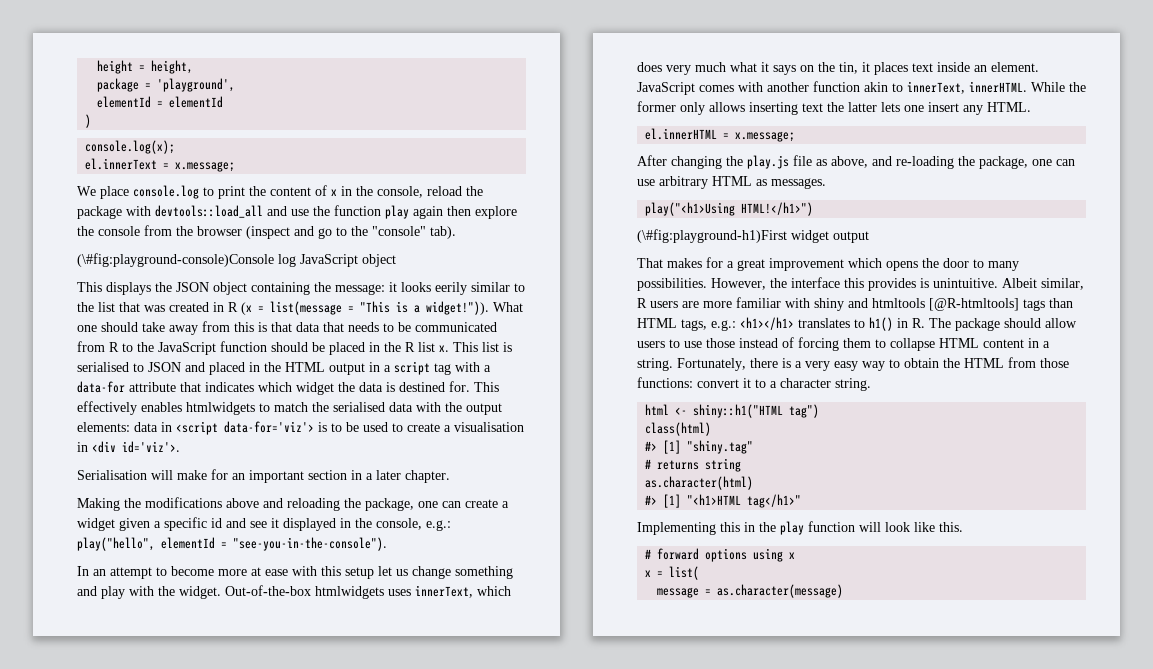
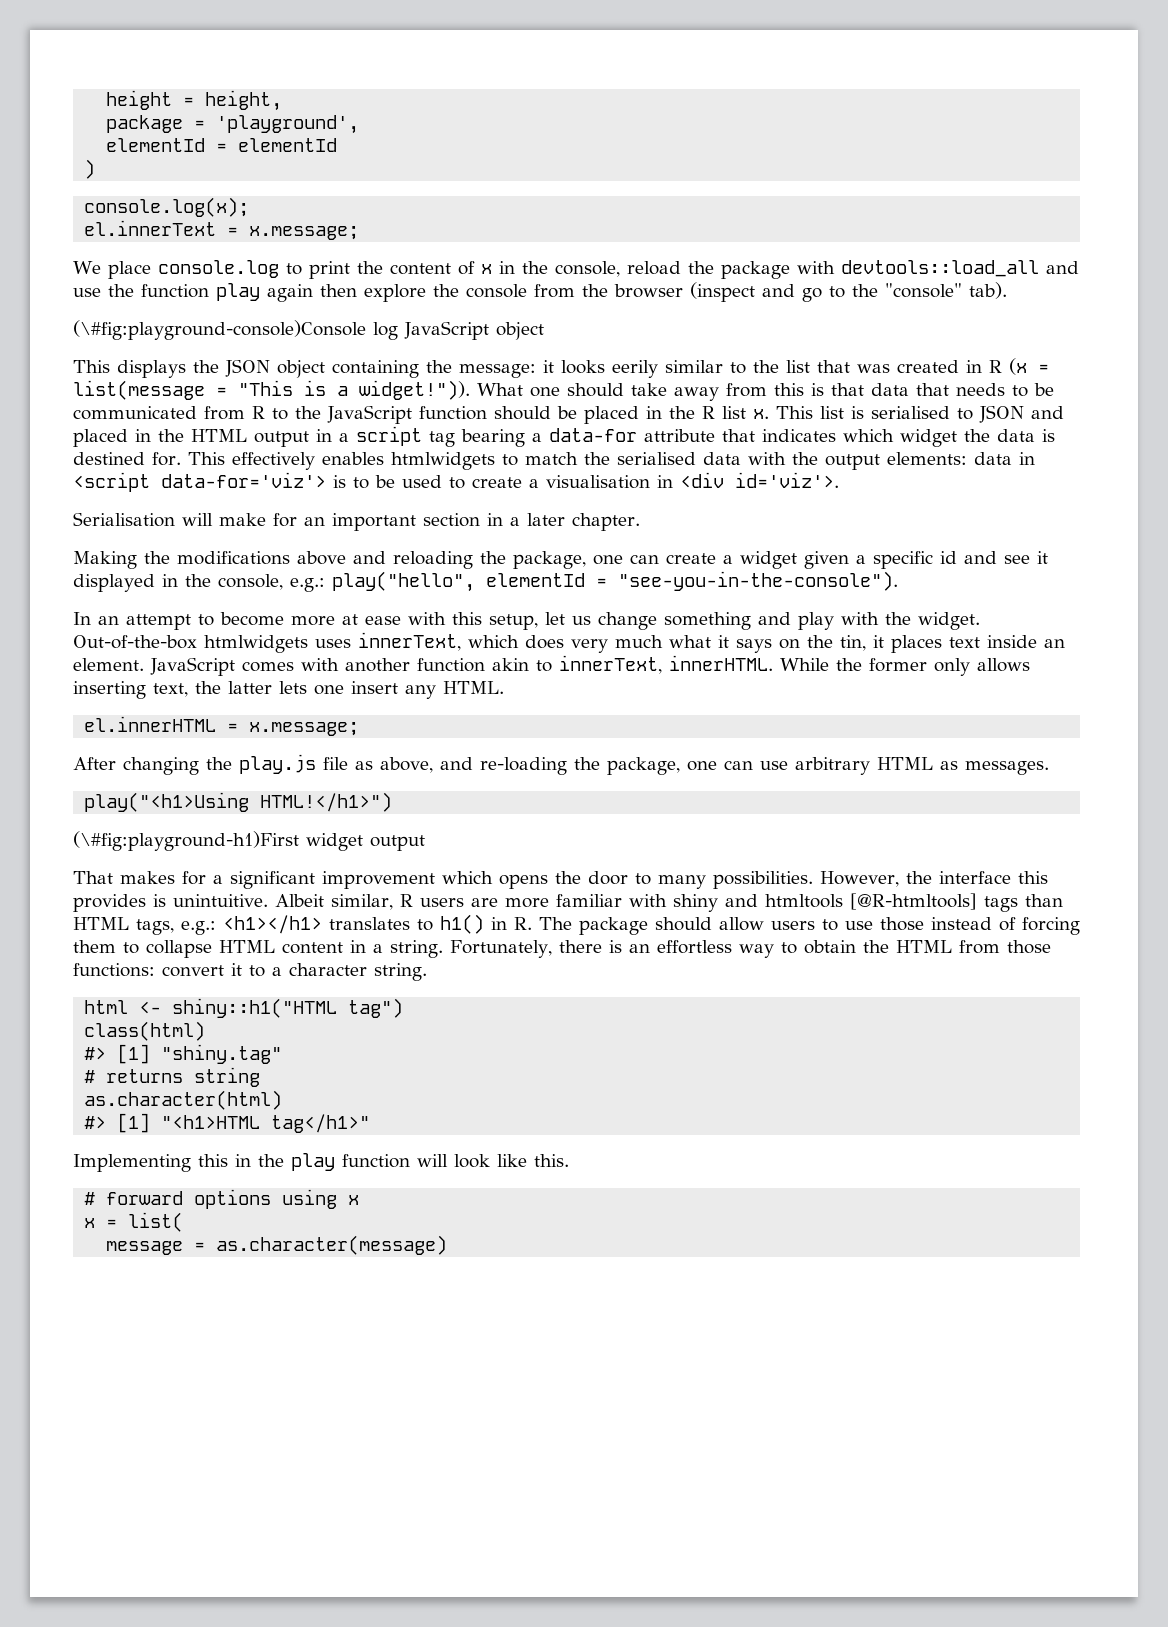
[455,362,480,372] with -> [461,429,525,447] bearing
[345,567,374,579] setup -> [489,614,538,630] setup,
[802,103,823,112] text -> [153,683,188,697] text,
[737,259,765,271] great -> [230,871,315,889] significant
[795,361,858,371] a very easy -> [628,940,732,954] an effortless

